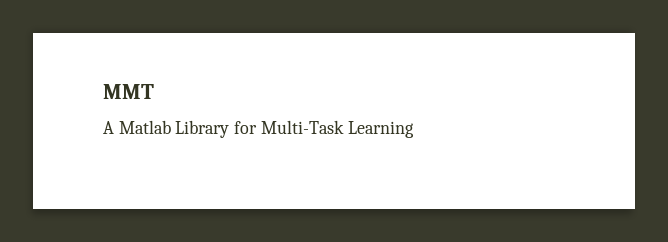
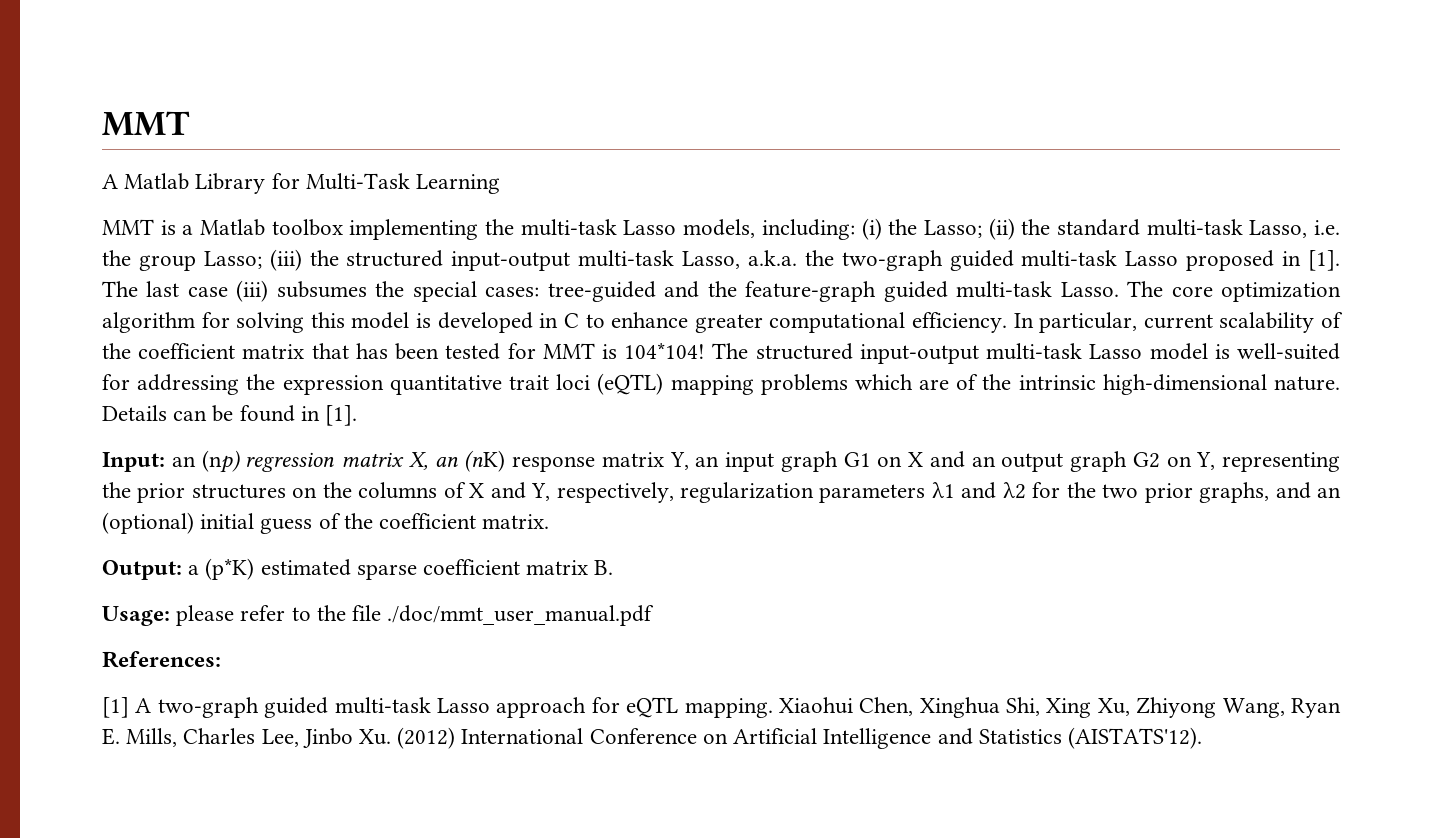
(414, 129) none -> [102,218,1341,240] [102,249,1340,271] [102,280,1341,302] [102,312,1343,333] [102,342,1340,364] [102,373,1340,395] [102,405,358,426] [102,450,1340,473] [102,482,1342,503] [102,512,550,534] [102,558,614,580] [102,605,655,626] [102,651,221,668] [102,697,1342,718] [102,727,1202,749] // MMT is a Matlab toolbox implementing the multi-task Lasso models, including: (i) the Lasso; (ii) the standard multi-task Lasso, i.e. the group Lasso; (iii) the structured input-output multi-task Lasso, a.k.a. the two-graph guided multi-task Lasso proposed in [1]. The last case (iii) subsumes the special cases: tree-guided and the feature-graph guided multi-task Lasso. The core optimization algorithm for solving this model is developed in C to enhance greater computational efficiency. In particular, current scalability of the coefficient matrix that has been tested for MMT is 104*104! The structured input-output multi-task Lasso model is well-suited for addressing the expression quantitative trait loci (eQTL) mapping problems which are of the intrinsic high-dimensional nature. Details can be found in [1]. // Input: an (np) regression matrix X, an (nK) response matrix Y, an input graph G1 on X and an output graph G2 on Y, representing the prior structures on the columns of X and Y, respectively, regularization parameters λ1 and λ2 for the two prior graphs, and an (optional) initial guess of the coefficient matrix. // Output: a (p*K) estimated sparse coefficient matrix B. // Usage: please refer to the file ./doc/mmt_user_manual.pdf // References: // [1] A two-graph guided multi-task Lasso approach for eQTL mapping. Xiaohui Chen, Xinghua Shi, Xing Xu, Zhiyong Wang, Ryan E. Mills, Charles Lee, Jinbo Xu. (2012) International Conference on Artificial Intelligence and Statistics (AISTATS'12).

